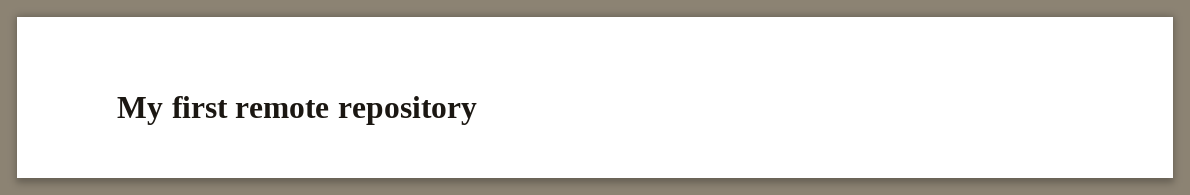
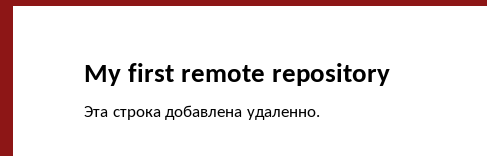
(477, 110) none -> [84,105,320,120] // Эта строка добавлена удаленно.

